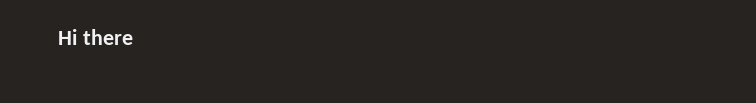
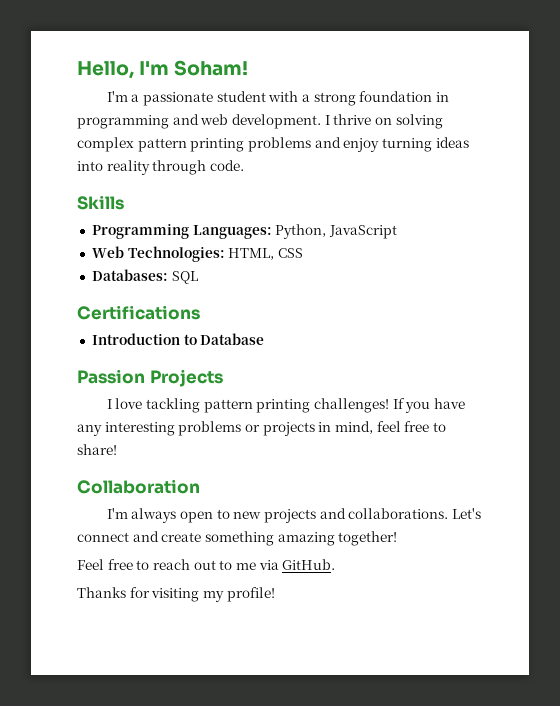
[58,29,133,45] Hi there -> [77,60,249,79] [106,91,449,106] [77,114,443,129] [77,137,469,152] [77,160,244,175] [77,195,124,210] [91,224,397,239] [91,246,303,262] [91,269,198,284] [77,305,200,320] [91,333,265,345] [77,369,223,387] [106,398,465,413] [77,421,446,436] [77,444,117,455] [77,479,200,494] [106,508,481,523] [77,531,398,546] [77,559,336,570] [77,587,275,602] Hello, I'm Soham! // I'm a passionate student with a strong foundation in programming and web development. I thrive on solving complex pattern printing problems and enjoy turning ideas into reality through code. // Skills // Programming Languages: Python, JavaScript // Web Technologies: HTML, CSS // Databases: SQL // Certifications // Introduction to Database // Passion Projects // I love tackling pattern printing challenges! If you have any interesting problems or projects in mind, feel free to share! // Collaboration // I'm always open to new projects and collaborations. Let's connect and create something amazing together! // Feel free to reach out to me via GitHub. // Thanks for visiting my profile!

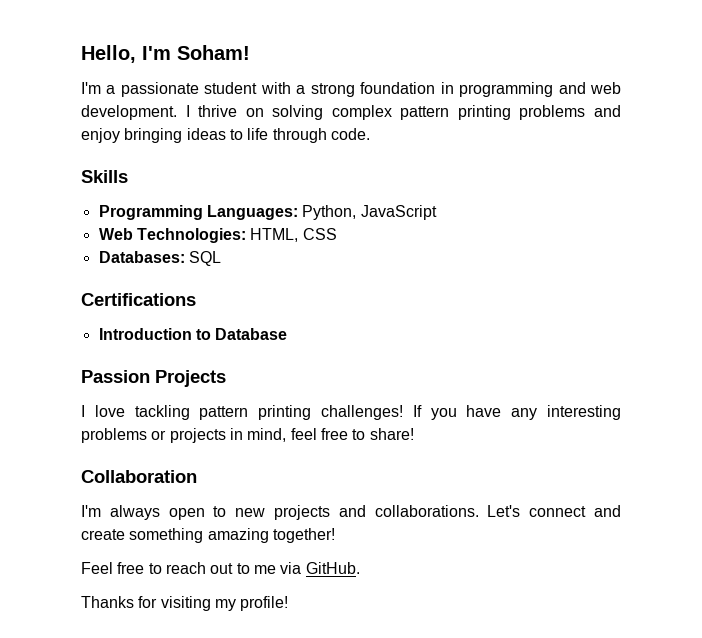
[381,137,469,152] [77,160,150,175] turning ideas into reality -> [124,128,269,143] bringing ideas to life

